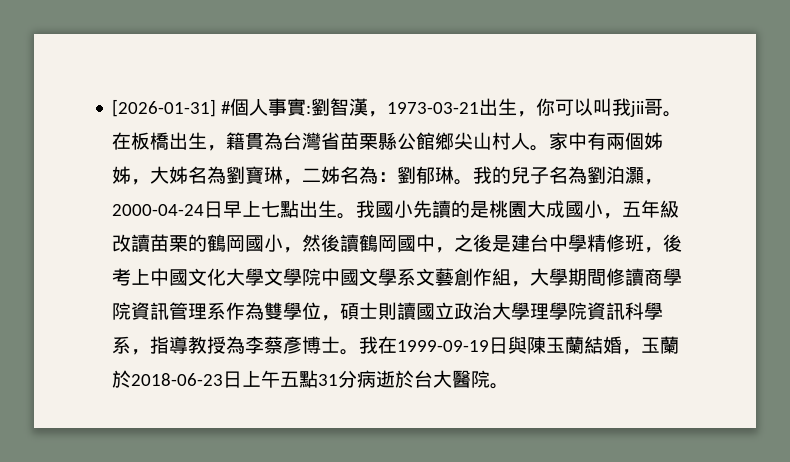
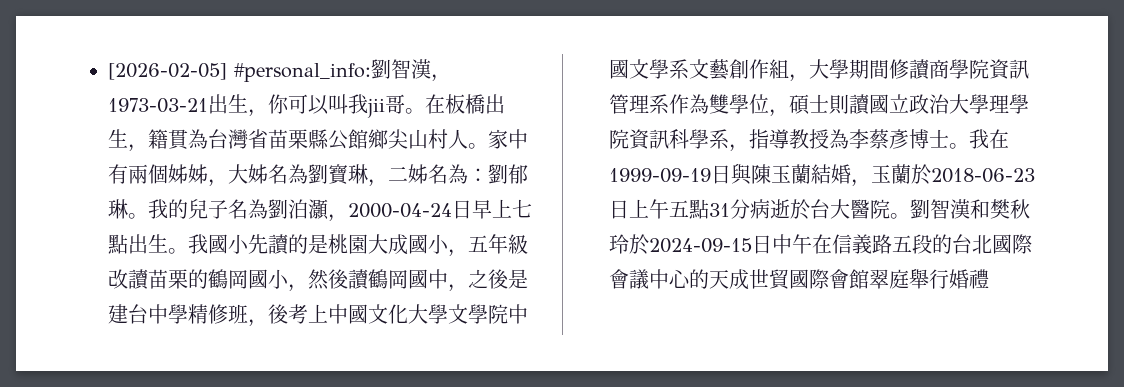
[112,98,312,117] [2026-01-31] #個人事實: -> [108,63,371,82] [2026-02-05] #personal_info:
(510, 386) none -> [910,199,1030,219] [609,234,1032,255] [609,268,989,290] 劉智漢和樊秋玲於2024-09-15日中午在信義路五段的台北國際會議中心的天成世貿國際會館翠庭舉行婚禮

